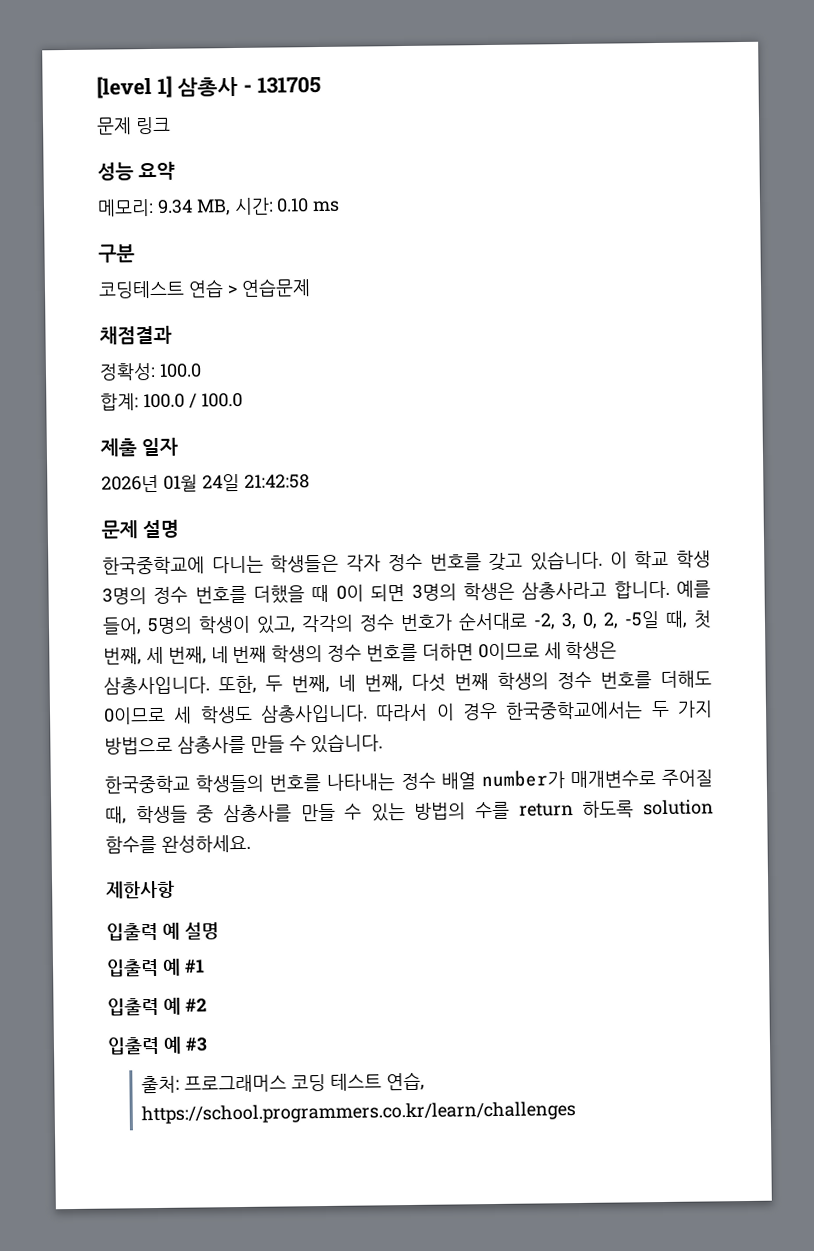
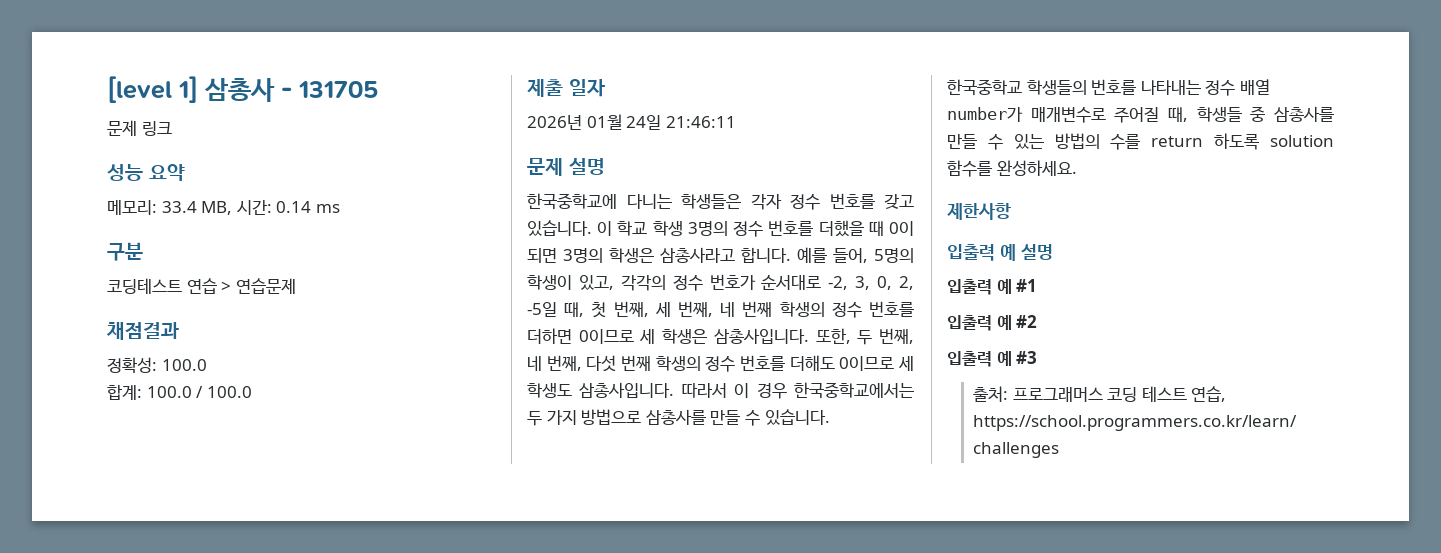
[156,199,193,214] 9.34 -> [161,201,197,213] 33.4
[276,198,310,213] 0.10 -> [276,201,312,213] 0.14
[243,474,310,489] 21:42:58 -> [665,116,736,128] 21:46:11

